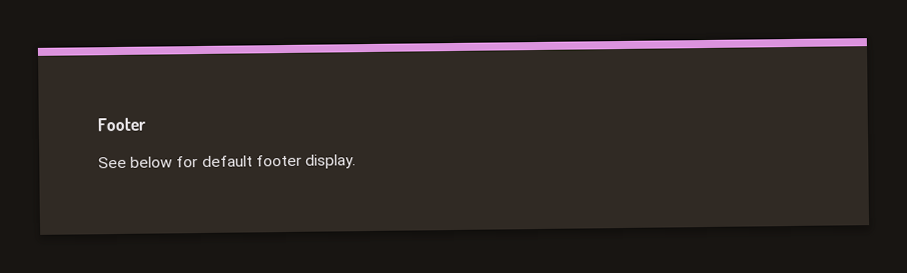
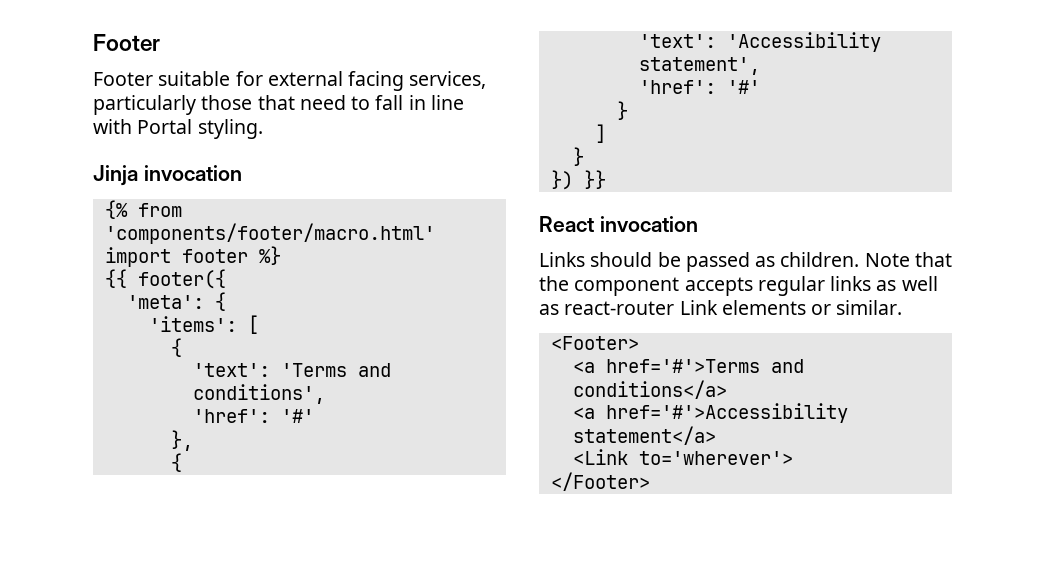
[98,154,356,169] See below for default footer display. -> [93,71,487,91] [93,95,464,115] [93,119,263,139] [93,165,242,186] [104,200,182,219] [104,223,435,244] [104,246,281,267] [104,269,226,289] [126,292,226,311] [148,315,259,334] [170,338,182,357] [192,363,391,377] [192,384,325,404] [192,409,314,423] [170,430,193,451] [170,453,182,472] [638,32,881,52] [638,57,760,75] [638,80,760,94] [616,101,628,120] [594,124,606,143] [572,147,584,166] [550,170,606,190] [539,216,698,232] [539,252,952,272] [539,276,938,296] [539,300,903,315] [550,336,639,350] [572,359,804,373] [572,380,727,399] [572,403,848,423] [572,426,716,445] [572,449,793,465] [550,472,650,491] Footer suitable for external facing services, particularly those that need to fall in line with Portal styling. // Jinja invocation // {% from 'components/footer/macro.html' import footer %} // {{ footer({ // 'meta': { // 'items': [ // { // 'text': 'Terms and conditions', // 'href': '#' // }, // { // 'text': 'Accessibility statement', // 'href': '#' // } // ] // } // }) }} // React invocation // Links should be passed as children. Note that the component accepts regular links as well as react-router Link elements or similar. // <Footer> // <a href='#'>Terms and conditions</a> // <a href='#'>Accessibility statement</a> // <Link to='wherever'> // </Footer>

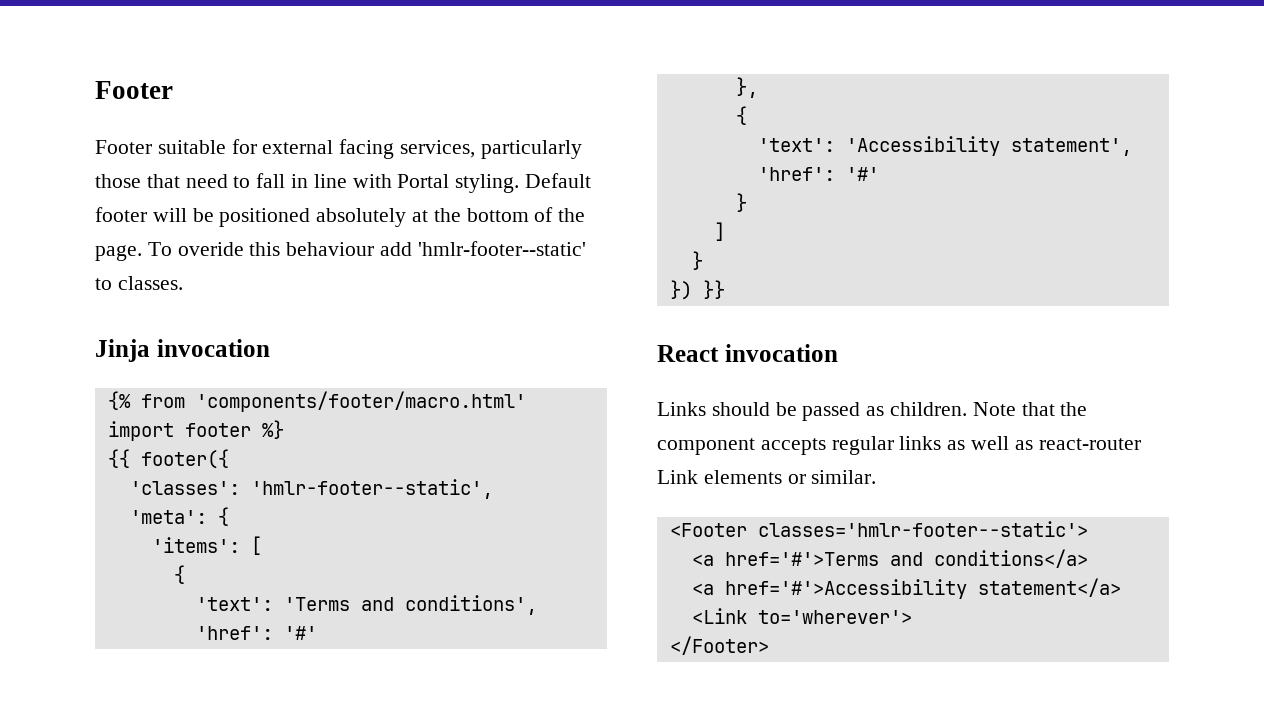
(263, 129) none -> [525,173,592,188] [95,207,586,227] [95,241,586,261] [95,276,183,290] Default footer will be positioned absolutely at the bottom of the page. To overide this behaviour add 'hmlr-footer--static' to classes.
(226, 279) none -> [129,479,493,499] // 'classes': 'hmlr-footer--static',
[550,336,639,350] <Footer> -> [669,521,1088,537] <Footer classes='hmlr-footer--static'>

